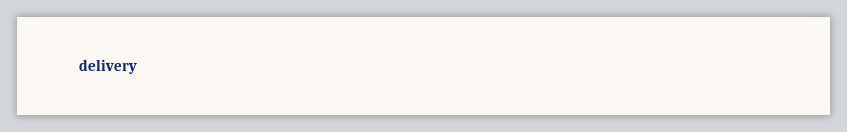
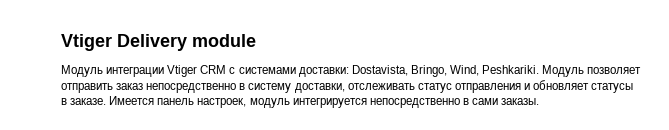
[79,59,137,74] delivery -> [61,34,256,51] [61,65,642,77] [61,80,634,93] [61,96,540,108] Vtiger Delivery module // Модуль интеграции Vtiger CRM с системами доставки: Dostavista, Bringo, Wind, Peshkariki. Модуль позволяет отправить заказ непосредственно в систему доставки, отслеживать статус отправления и обновляет статусы в заказе. Имеется панель настроек, модуль интегрируется непосредственно в сами заказы.

